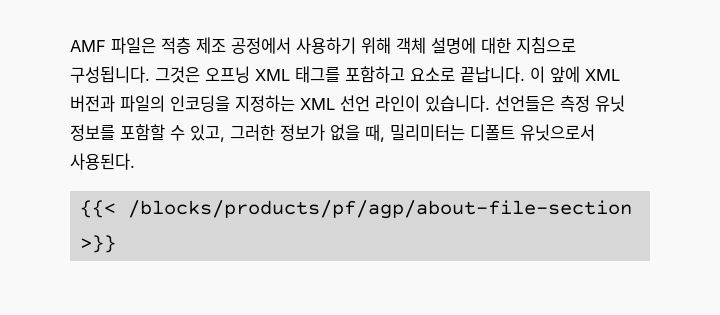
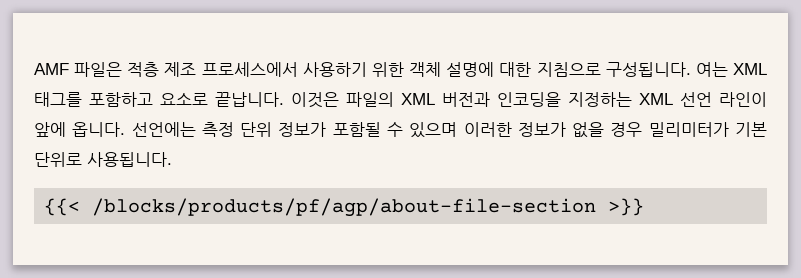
[231,37,391,54] 공정에서 사용하기 위해 -> [201,62,404,77] 프로세스에서 사용하기 위한
[155,66,250,83] 그것은 오프닝 -> [695,62,728,77] 여는
[530,66,580,83] 이 앞에 -> [291,92,394,108] 이것은 파일의
[120,95,165,112] 파일의 -> (490, 99) none
[425,95,625,112] [70,124,595,142] [70,153,135,170] 있습니다. 선언들은 측정 유닛 정보를 포함할 수 있고, 그러한 정보가 없을 때, 밀리미터는 디폴트 유닛으로서 사용된다. -> [34,122,768,138] [34,152,172,167] 앞에 옵니다. 선언에는 측정 단위 정보가 포함될 수 있으며 이러한 정보가 없을 경우 밀리미터가 기본 단위로 사용됩니다.

